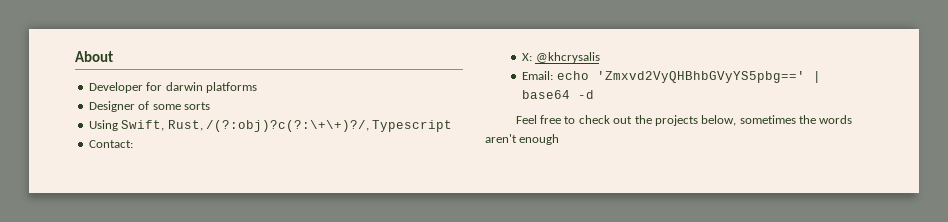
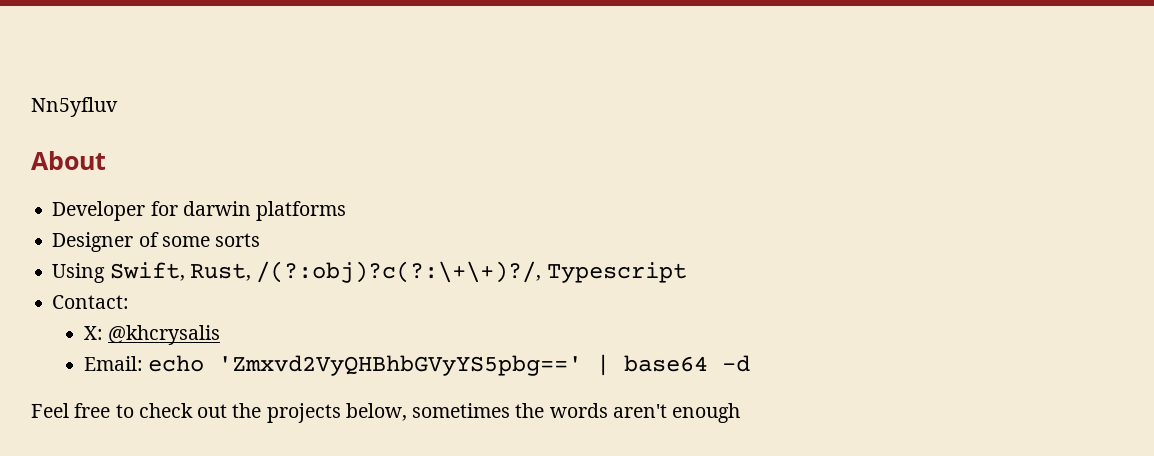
(75, 56) none -> [31,97,118,117] Nn5yfluv //

